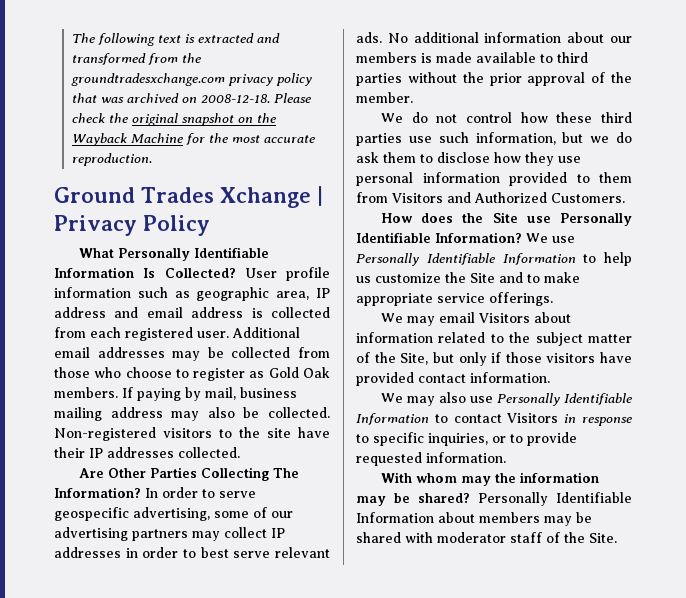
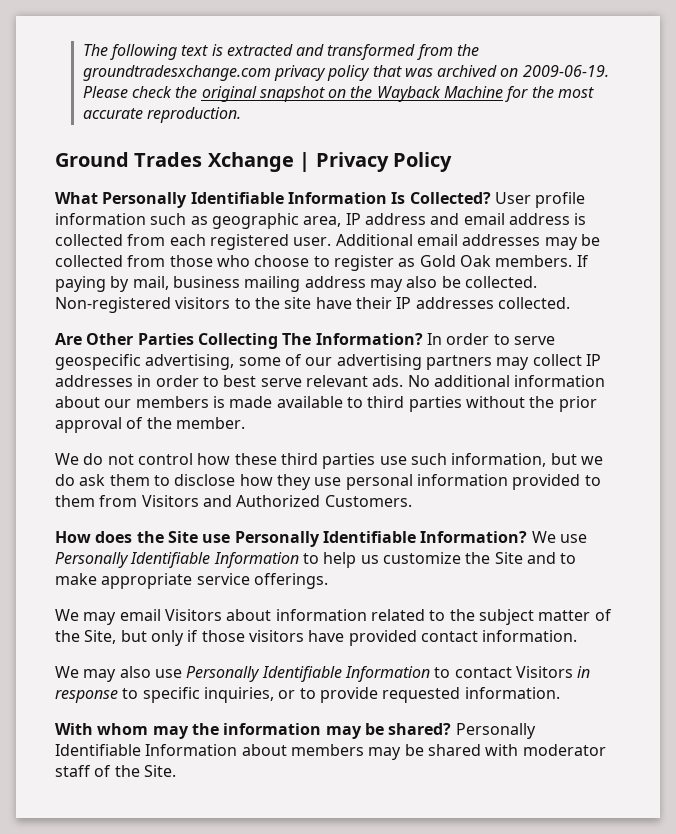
[200,94,270,103] 2008-12-18. -> [522,65,609,77] 2009-06-19.

